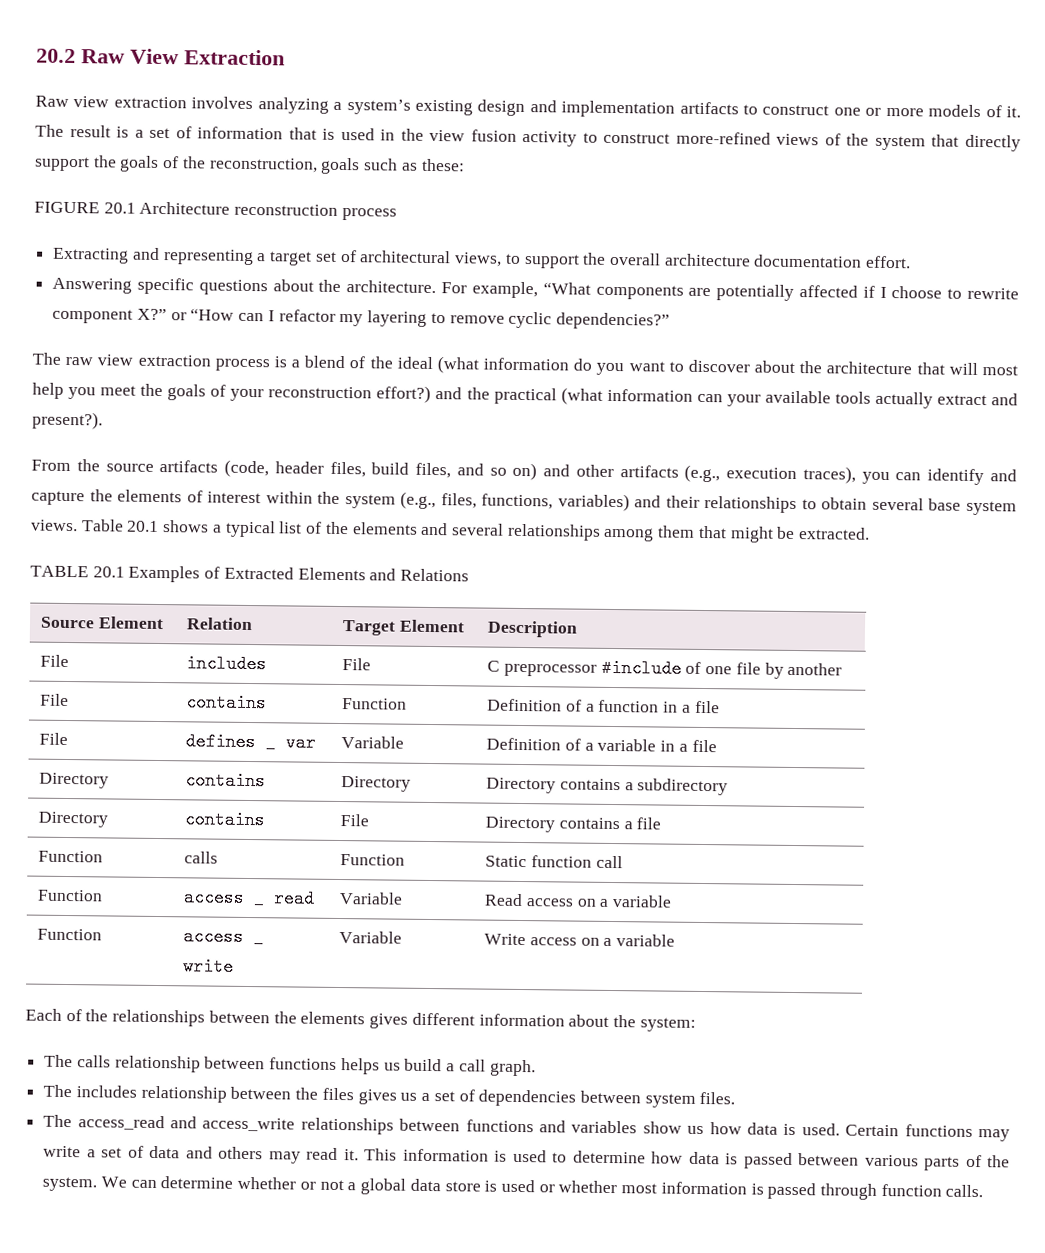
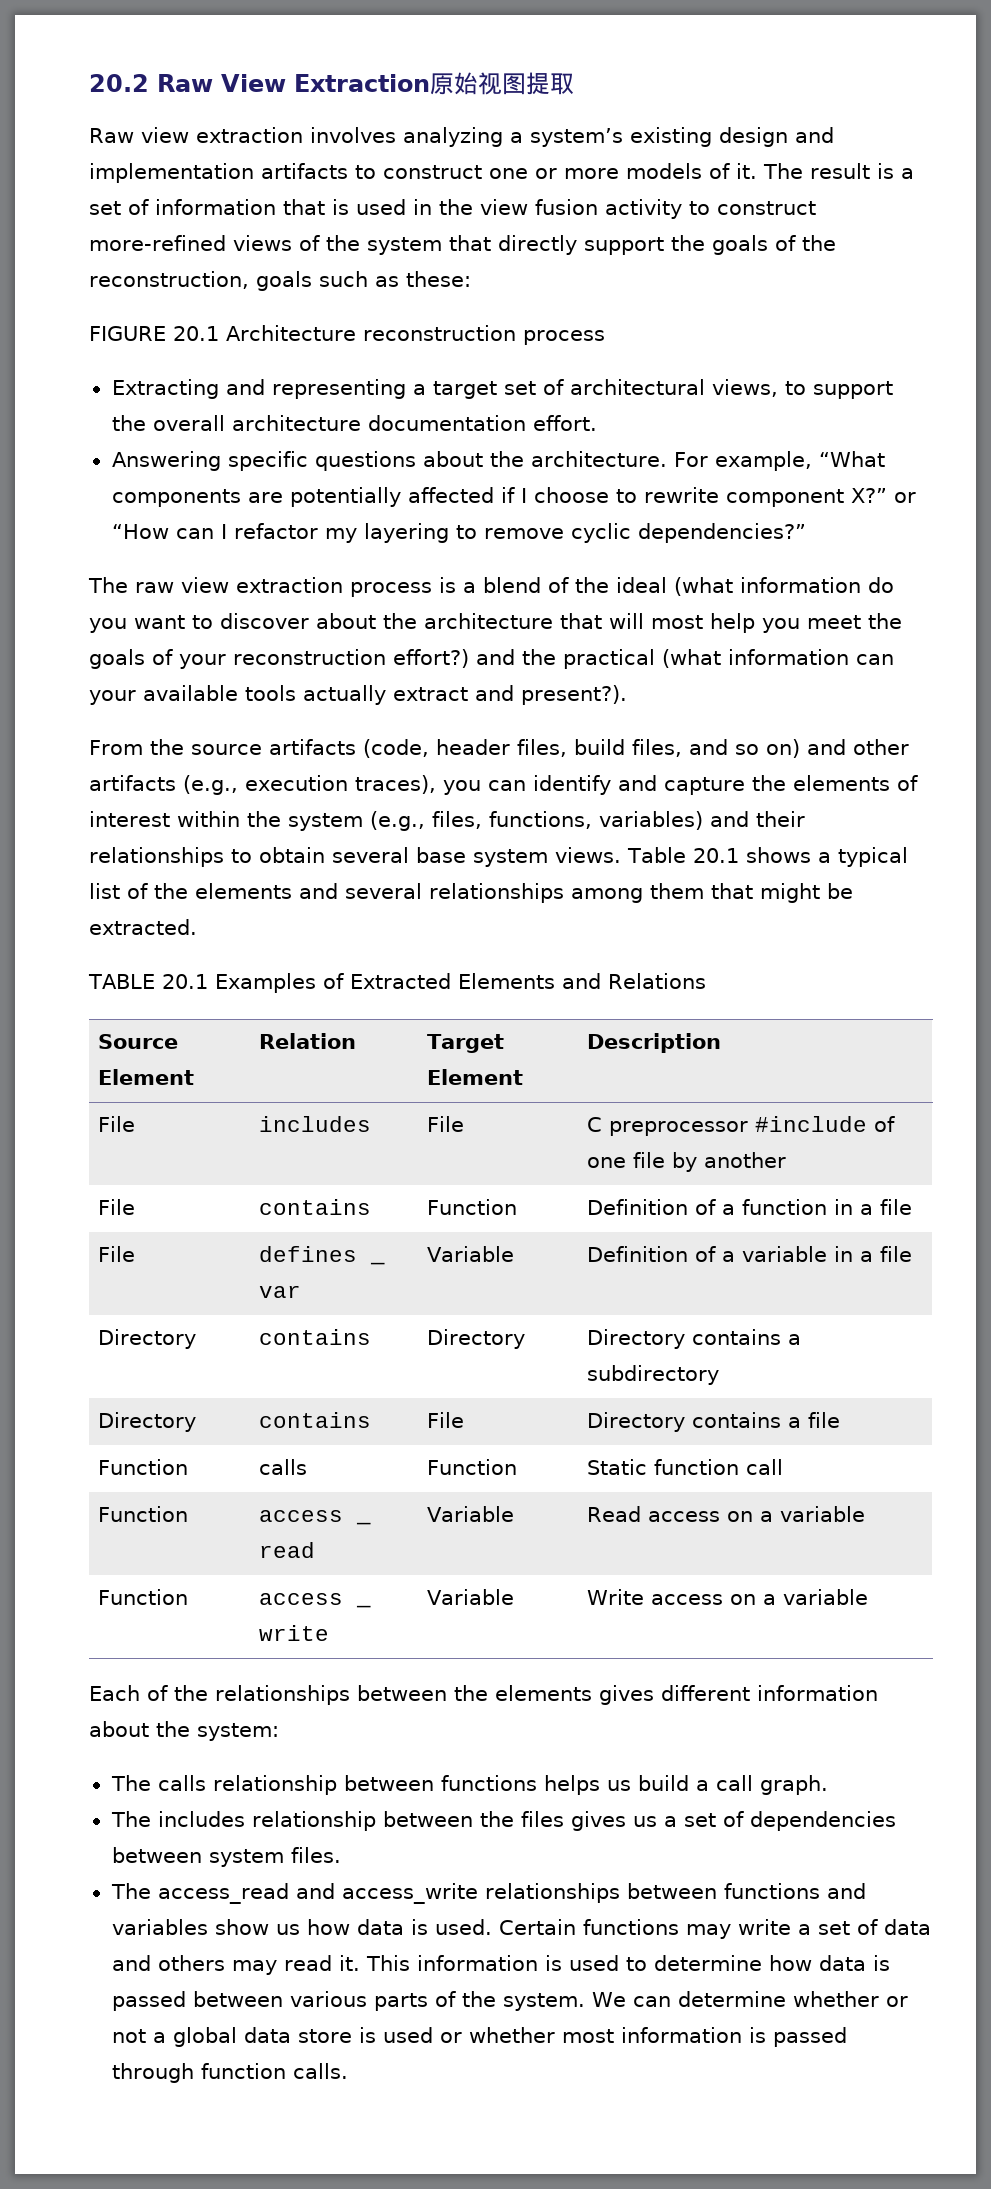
(285, 57) none -> [430,72,574,95] 原始视图提取

